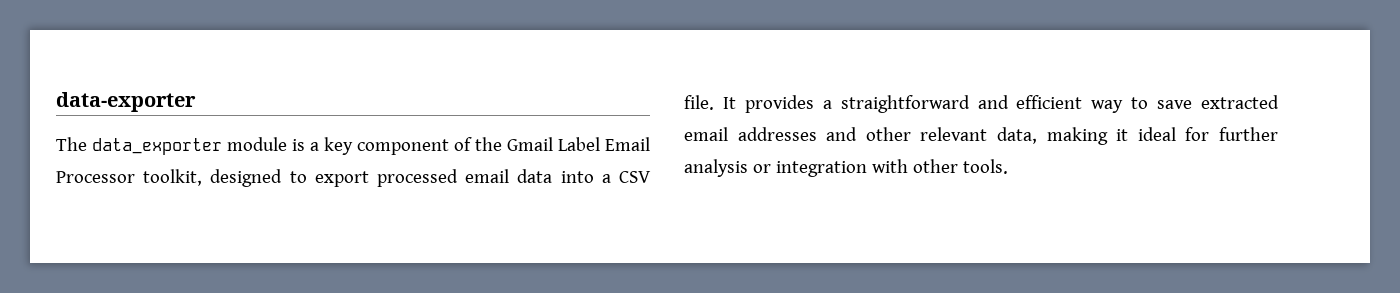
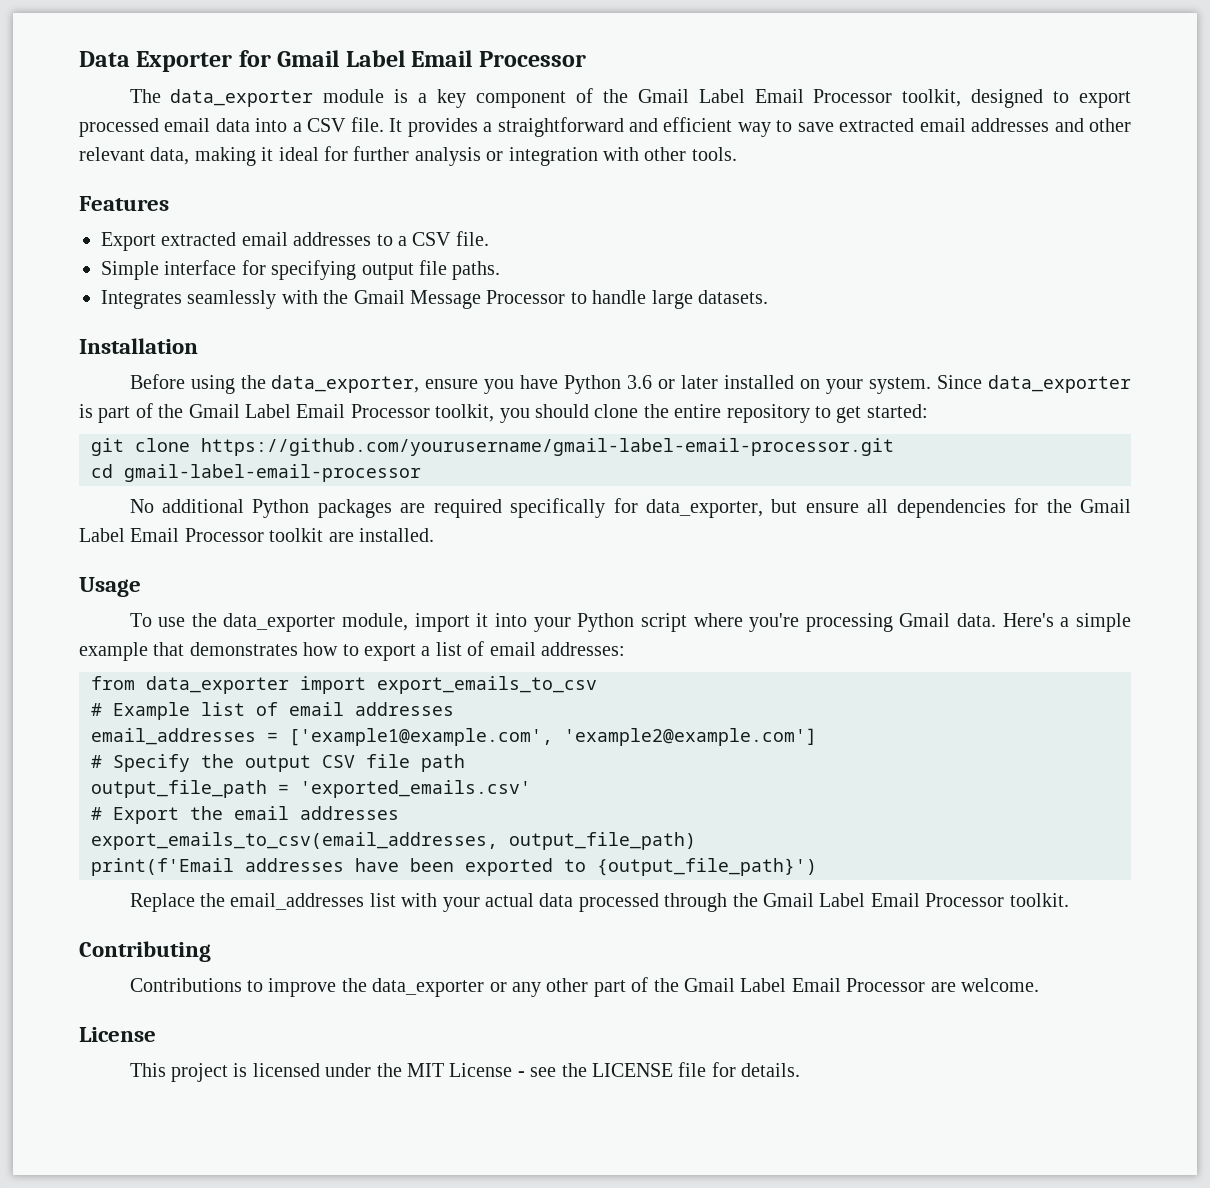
[56,92,196,112] data-exporter -> [79,50,586,72] Data Exporter for Gmail Label Email Processor
(1008, 166) none -> [79,196,169,211] [101,231,489,251] [101,260,501,280] [101,290,768,309] [79,338,198,354] [129,374,1132,394] [79,403,928,423] [91,438,894,456] [91,464,421,482] [129,498,1132,518] [79,528,434,542] [79,577,141,597] [129,613,1131,632] [79,641,625,661] [91,676,597,694] [91,702,454,720] [91,728,817,746] [91,754,465,772] [91,780,531,798] [91,806,399,824] [91,832,696,850] [91,858,817,876] [129,893,1069,912] [79,941,211,962] [129,977,1039,997] [79,1027,156,1042] [129,1062,801,1082] // Features // Export extracted email addresses to a CSV file. // Simple interface for specifying output file paths. // Integrates seamlessly with the Gmail Message Processor to handle large datasets. // Installation // Before using the data_exporter, ensure you have Python 3.6 or later installed on your system. Since data_exporter is part of the Gmail Label Email Processor toolkit, you should clone the entire repository to get started: // git clone https://github.com/yourusername/gmail-label-email-processor.git // cd gmail-label-email-processor // No additional Python packages are required specifically for data_exporter, but ensure all dependencies for the Gmail Label Email Processor toolkit are installed. // Usage // To use the data_exporter module, import it into your Python script where you're processing Gmail data. Here's a simple example that demonstrates how to export a list of email addresses: // from data_exporter import export_emails_to_csv // # Example list of email addresses // email_addresses = ['example1@example.com', 'example2@example.com'] // # Specify the output CSV file path // output_file_path = 'exported_emails.csv' // # Export the email addresses // export_emails_to_csv(email_addresses, output_file_path) // print(f'Email addresses have been exported to {output_file_path}') // Replace the email_addresses list with your actual data processed through the Gmail Label Email Processor toolkit. // Contributing // Contributions to improve the data_exporter or any other part of the Gmail Label Email Processor are welcome. // License // This project is licensed under the MIT License - see the LICENSE file for details.

